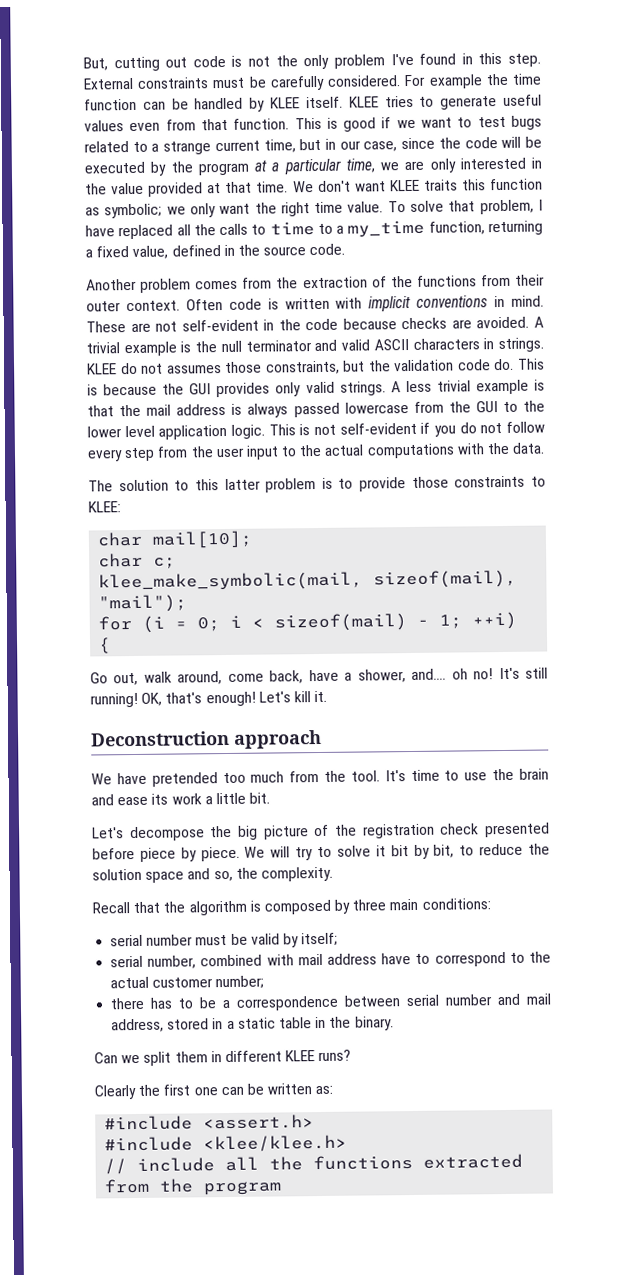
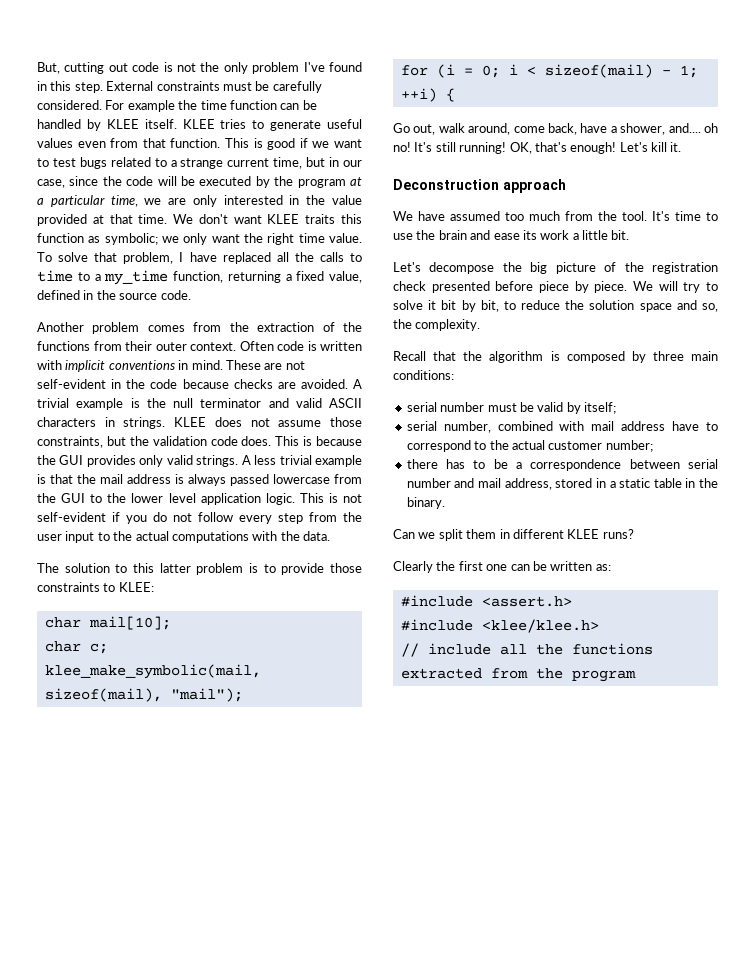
[120,362,222,375] do not assumes -> [214,417,322,427] does not assume
[493,358,515,371] do. -> [241,436,272,446] does.
[151,772,218,787] pretended -> [450,211,500,221] assumed

